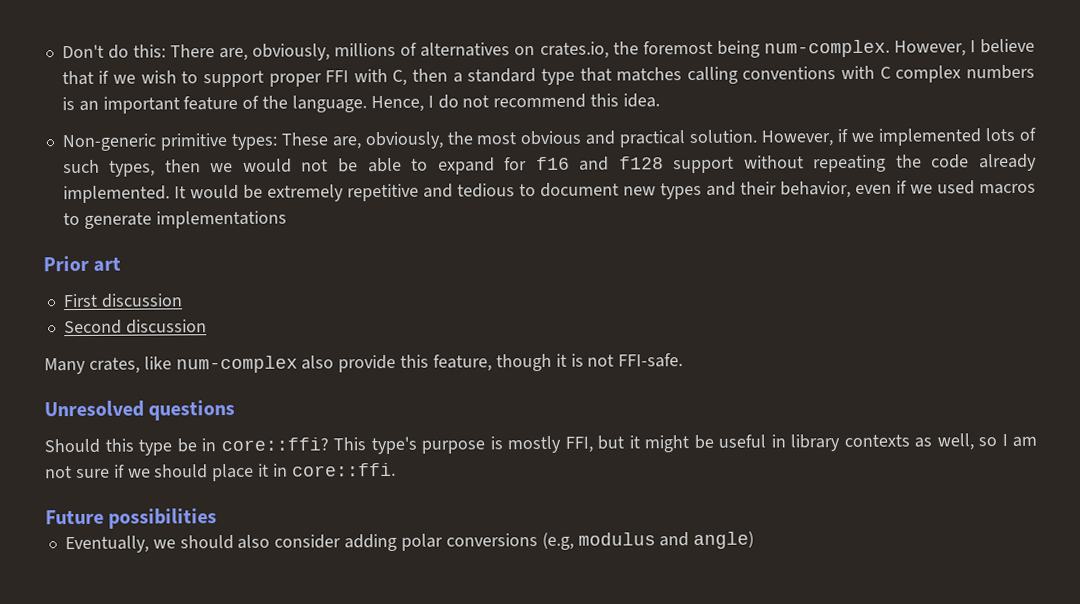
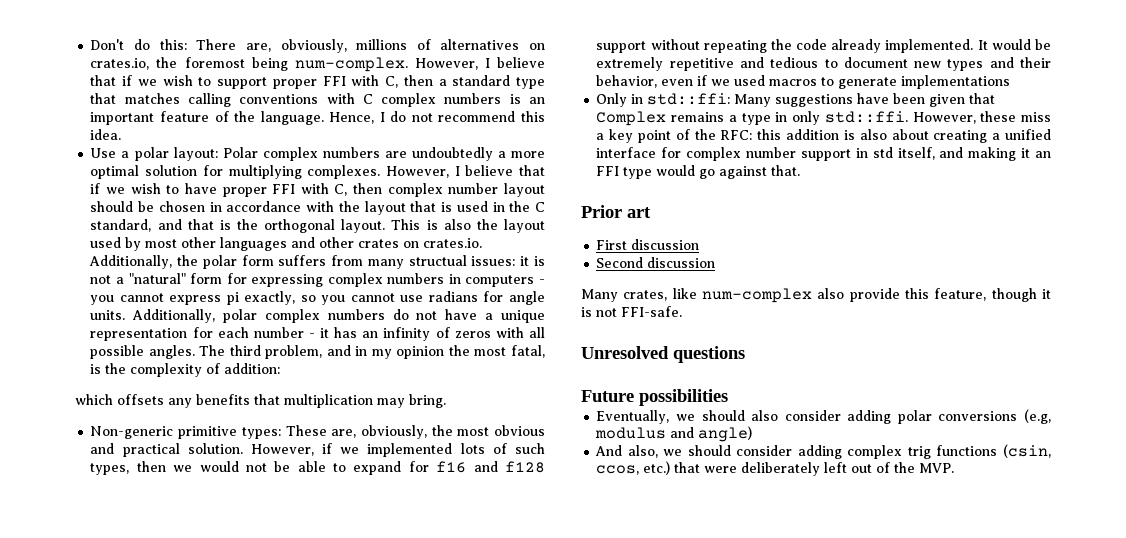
(660, 100) none -> [90,147,545,161] [90,165,545,179] [90,183,545,197] [90,201,545,215] [90,219,545,233] [90,237,483,251] [89,255,545,269] [90,273,545,287] [90,291,545,305] [90,309,545,323] [90,327,545,341] [90,345,545,359] [90,363,281,377] [75,394,446,408] // Use a polar layout: Polar complex numbers are undoubtedly a more optimal solution for multiplying complexes. However, I believe that if we wish to have proper FFI with C, then complex number layout should be chosen in accordance with the layout that is used in the C standard, and that is the orthogonal layout. This is also the layout used by most other languages and other crates on crates.io. Additionally, the polar form suffers from many structual issues: it is not a "natural" form for expressing complex numbers in computers - you cannot express pi exactly, so you cannot use radians for angle units. Additionally, polar complex numbers do not have a unique representation for each number - it has an infinity of zeros with all possible angles. The third problem, and in my opinion the most fatal, is the complexity of addition: // which offsets any benefits that multiplication may bring.
(287, 219) none -> [596,93,996,107] [596,111,1051,126] [596,129,1051,143] [596,147,1051,161] [596,165,801,179] // Only in std::ffi: Many suggestions have been given that Complex remains a type in only std::ffi. However, these miss a key point of the RFC: this addition is also about creating a unified interface for complex number support in std itself, and making it an FFI type would go against that.
[44,433,1037,456] [45,462,396,482] // Should this type be in core::ffi? This type's purpose is mostly FFI, but it might be useful in library contexts as well, so I am not sure if we should place it in core::ffi. -> (745, 354) none
(755, 540) none -> [595,444,1051,459] [596,461,955,476] // And also, we should consider adding complex trig functions (csin, ccos, etc.) that were deliberately left out of the MVP.

